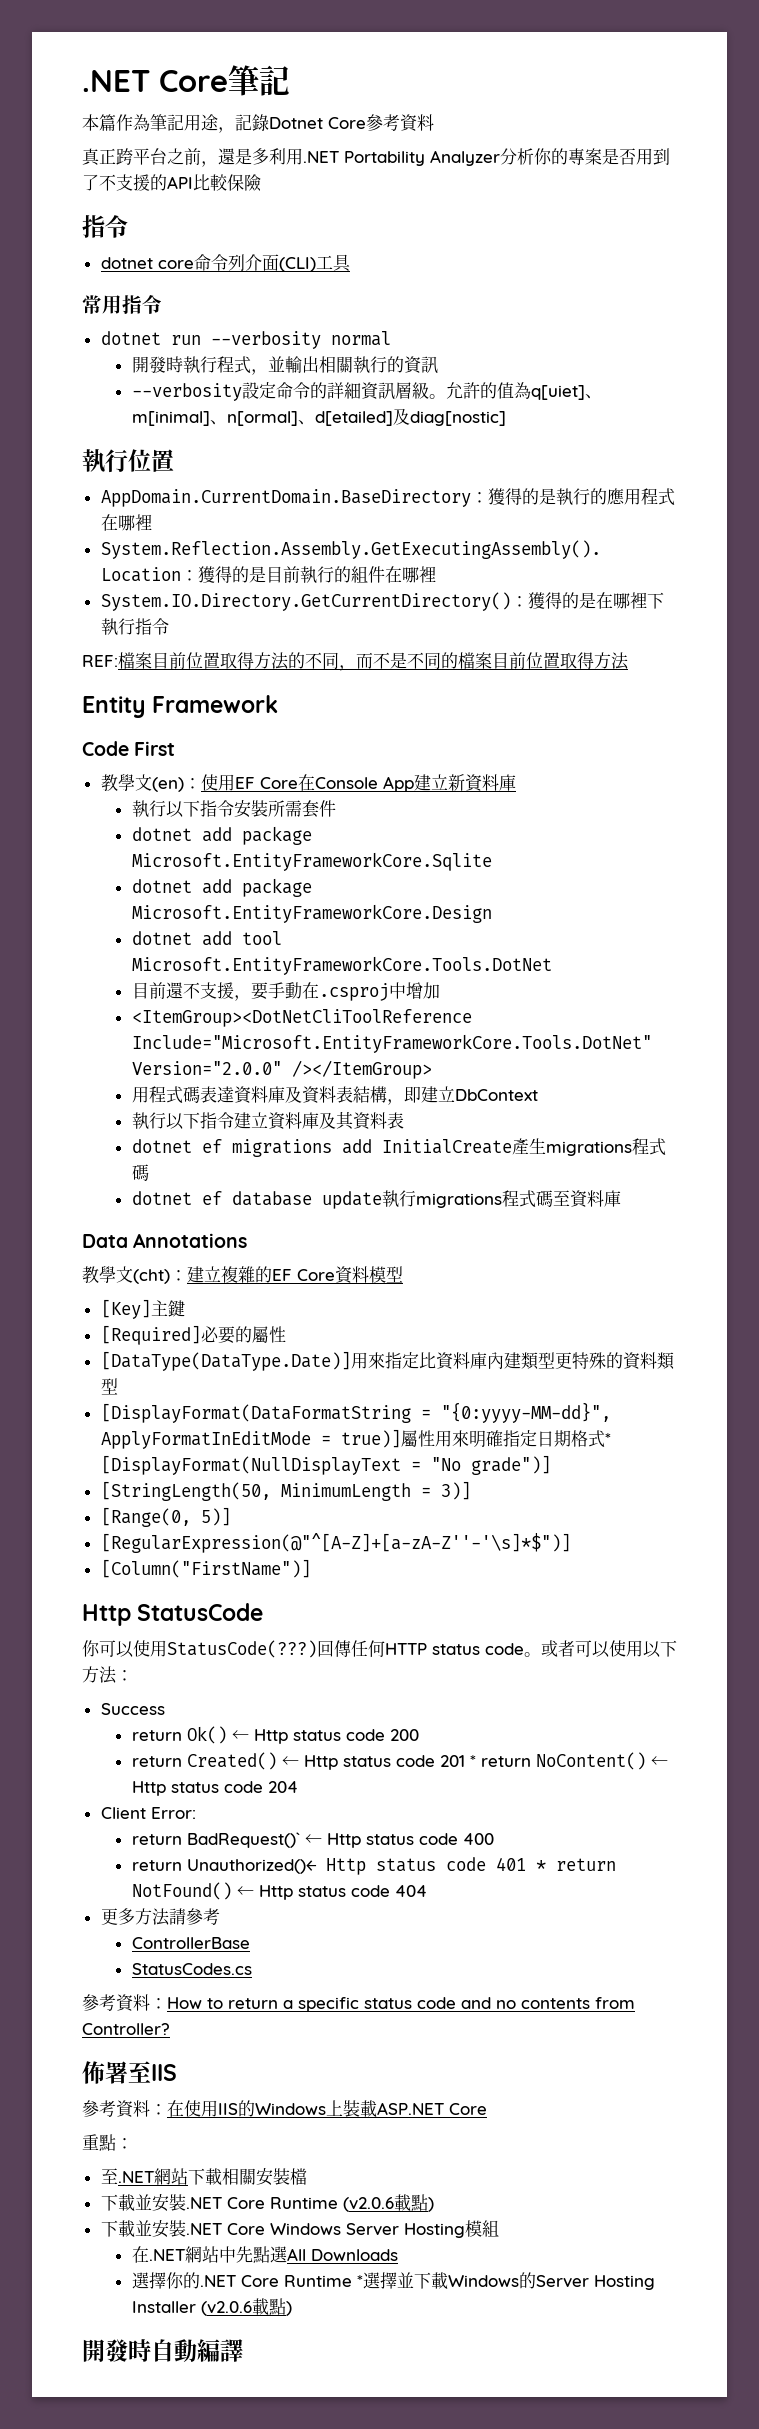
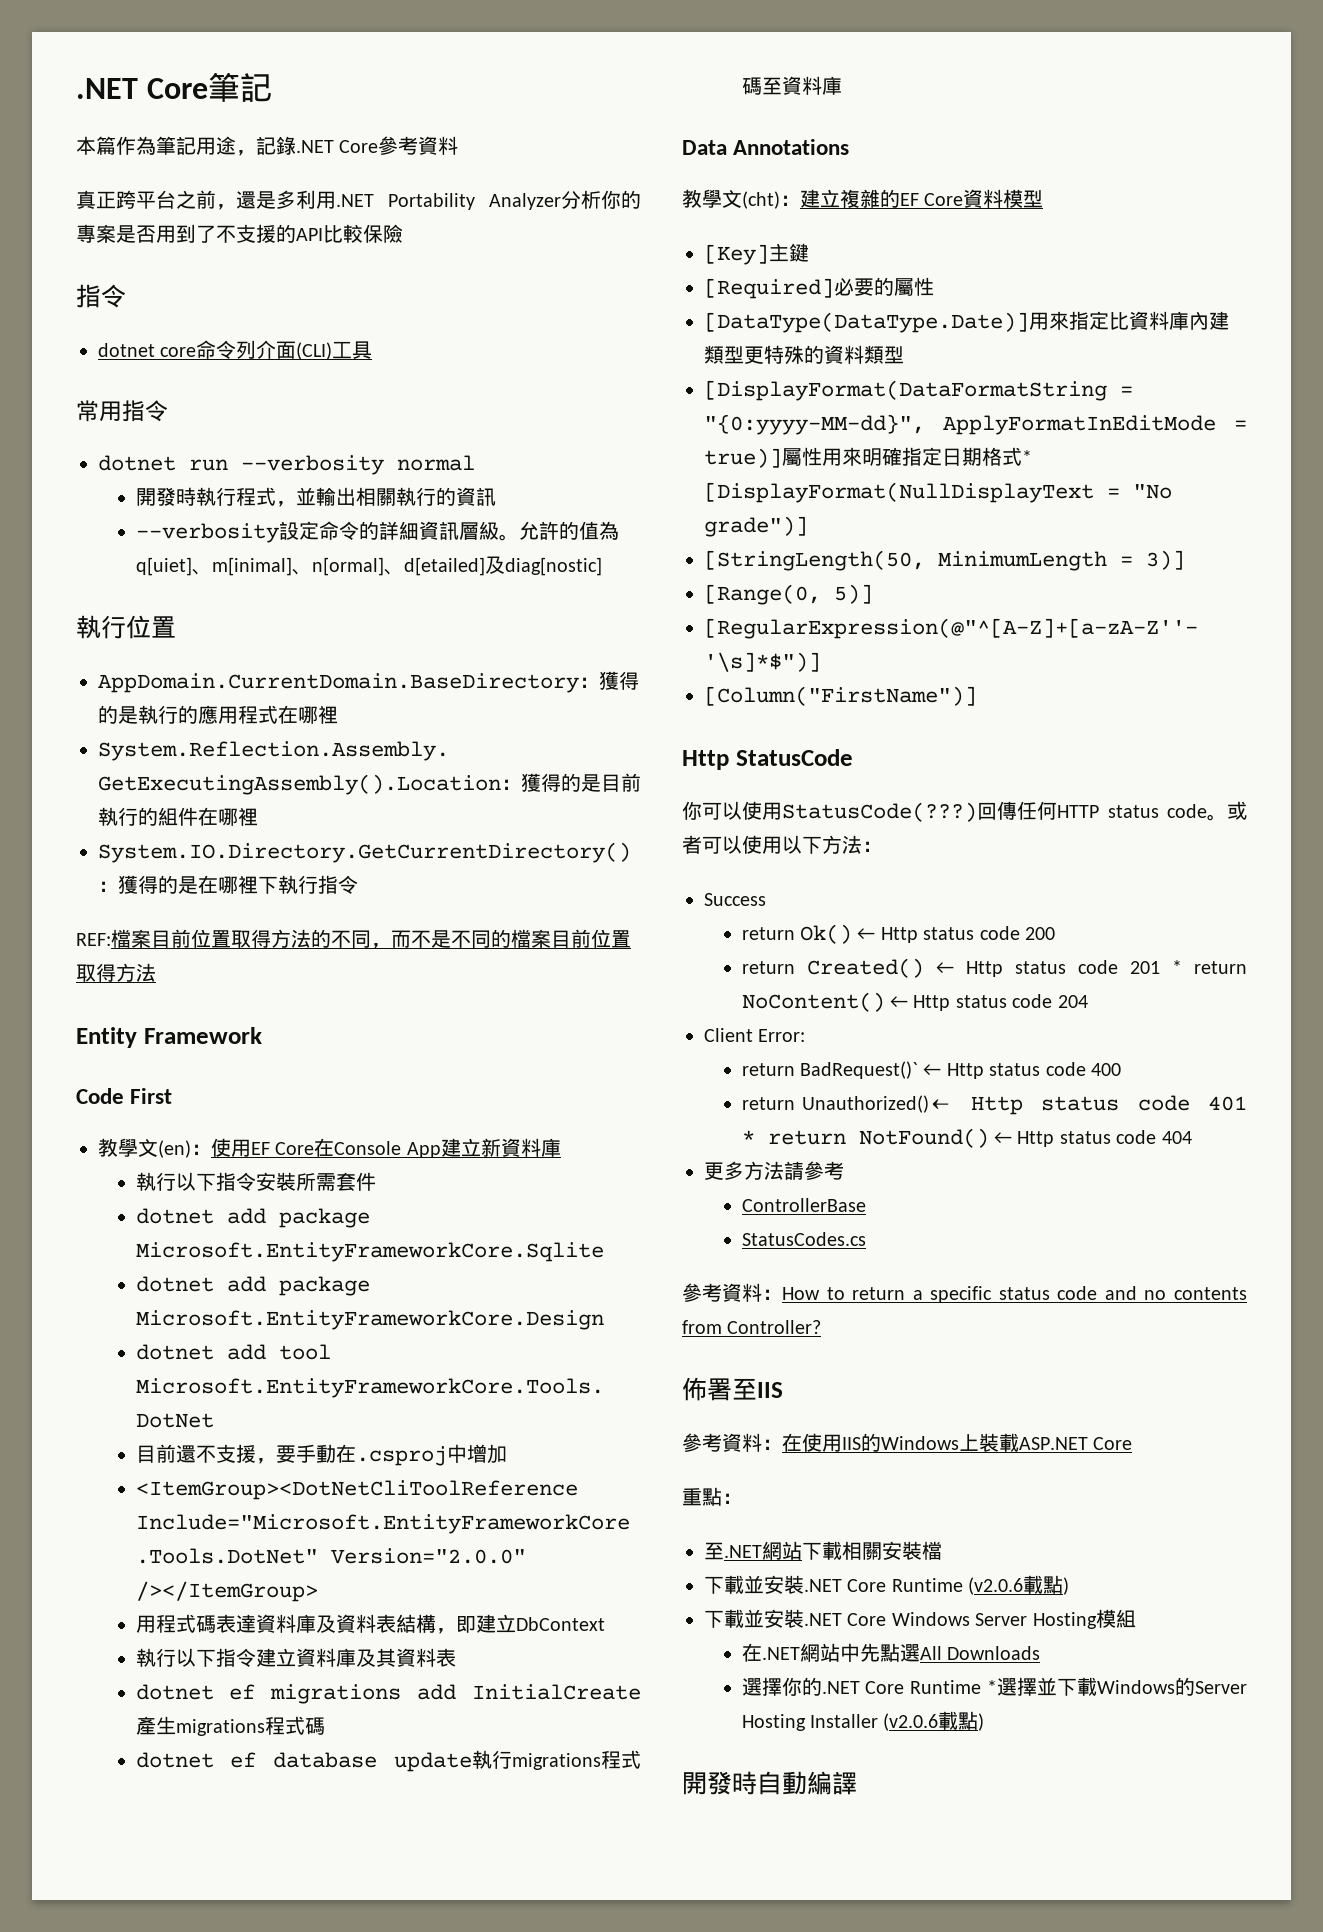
[269,117,323,129] Dotnet -> [296,140,334,153] .NET

